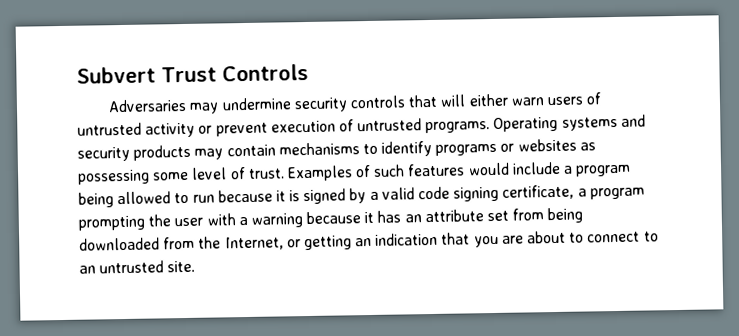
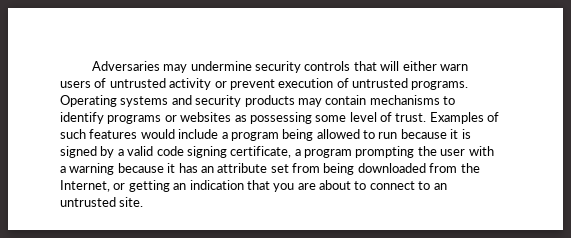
[76,63,309,84] Subvert Trust Controls // -> (91, 66) none

